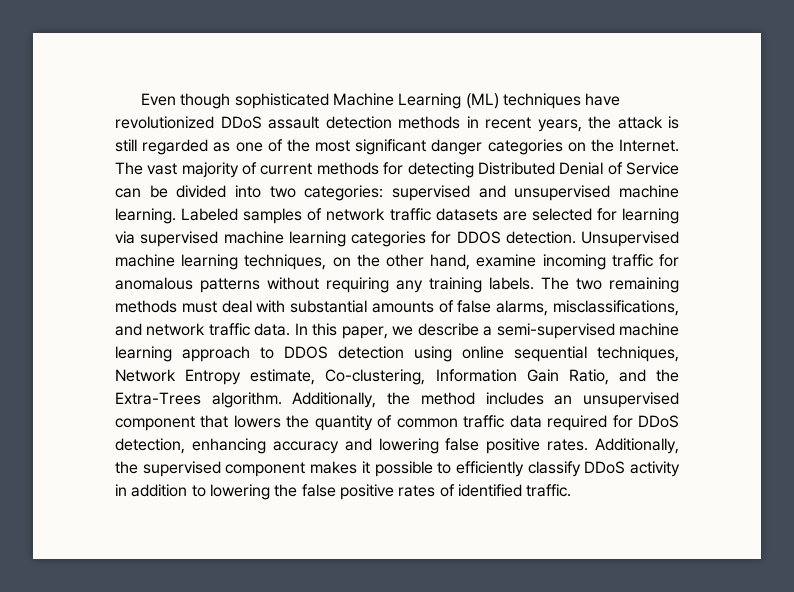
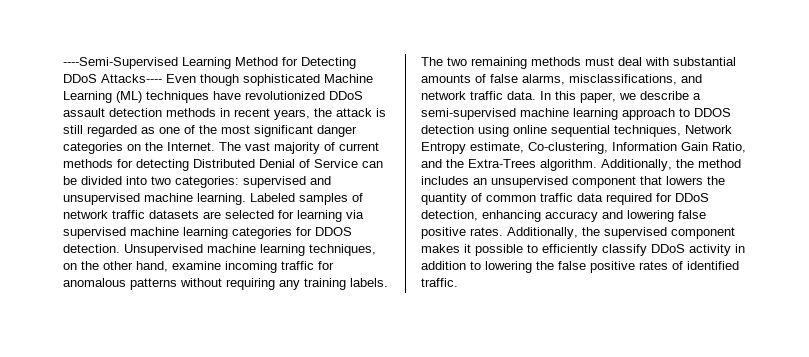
(141, 99) none -> [63,57,356,69] [63,74,162,83] ----Semi-Supervised Learning Method for Detecting DDoS Attacks----

